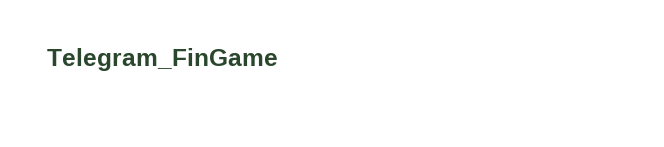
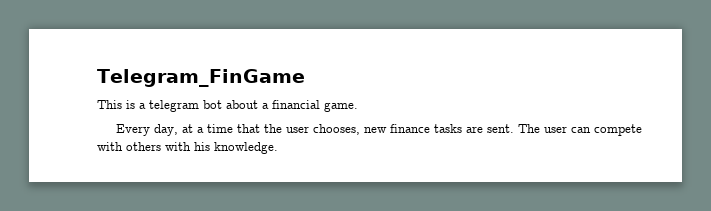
(278, 59) none -> [97,100,358,112] [116,124,643,136] [97,142,278,154] // This is a telegram bot about a financial game. // Every day, at a time that the user chooses, new finance tasks are sent. The user can compete with others with his knowledge.

